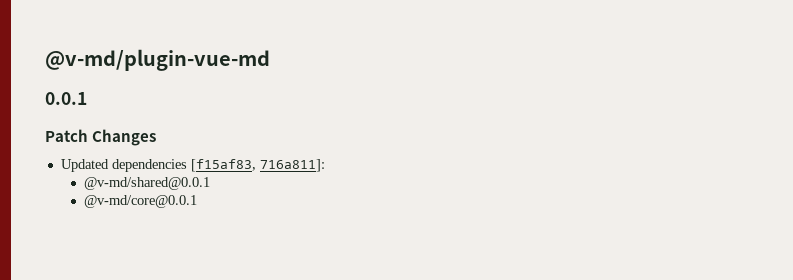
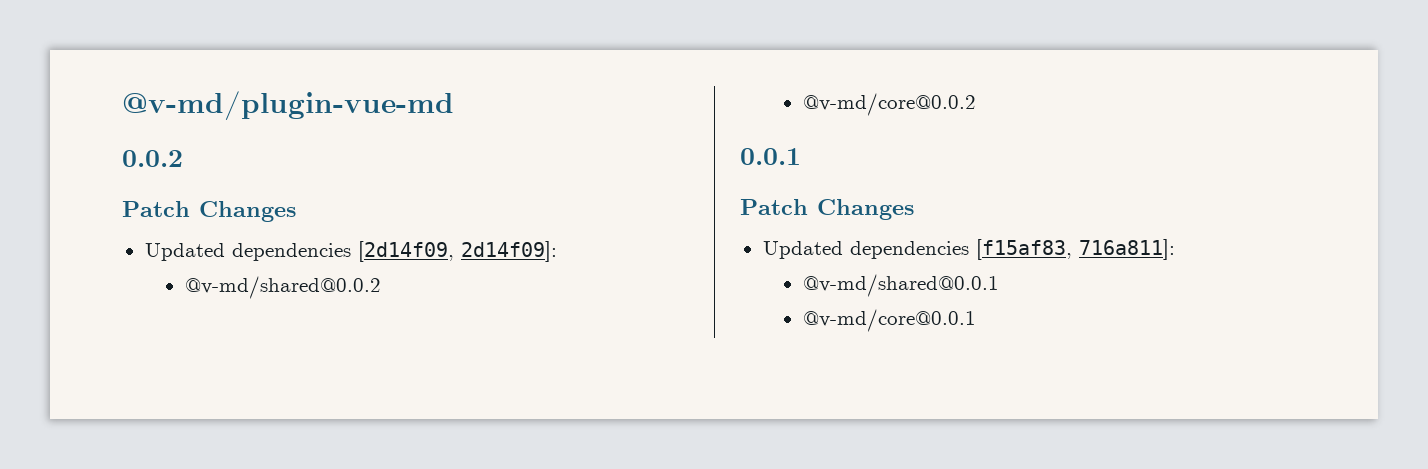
(270, 60) none -> [122,150,183,167] [122,201,296,222] [144,241,557,262] [184,276,381,299] [802,93,976,116] // 0.0.2 // Patch Changes // Updated dependencies [2d14f09, 2d14f09]: // @v-md/shared@0.0.2 // @v-md/core@0.0.2

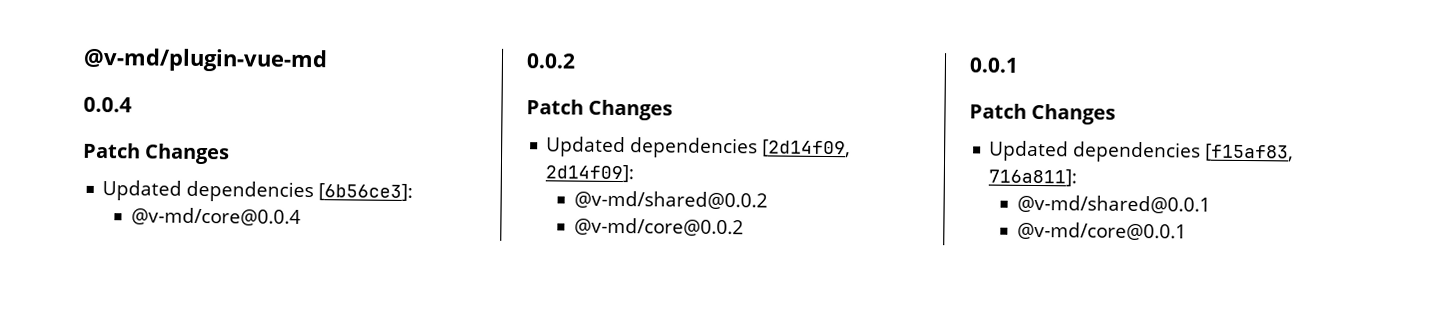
(454, 106) none -> [83,96,132,113] [83,142,231,165] [102,180,414,203] [130,207,301,226] // 0.0.4 // Patch Changes // Updated dependencies [6b56ce3]: // @v-md/core@0.0.4

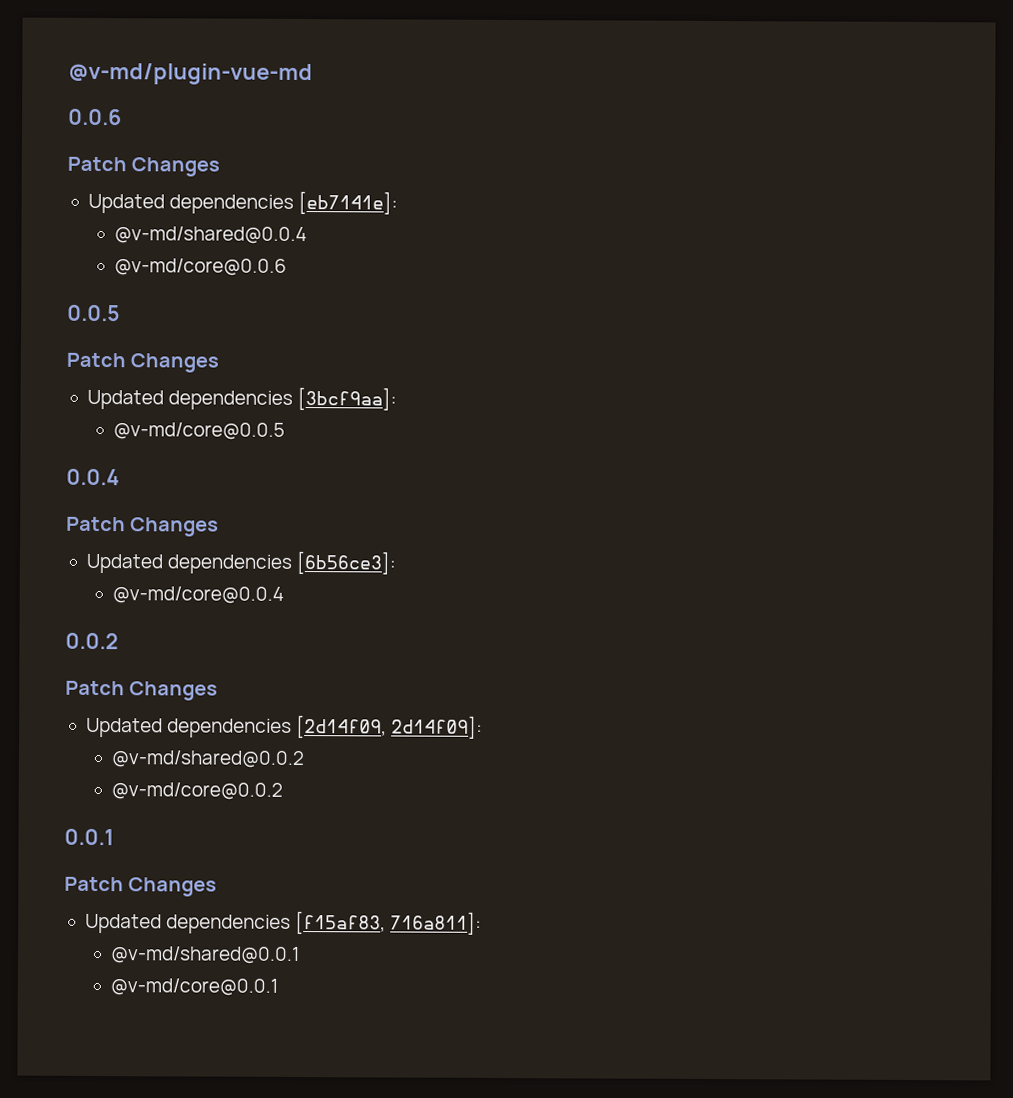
(328, 60) none -> [68,108,122,126] [67,156,221,177] [87,190,399,215] [114,226,308,245] [114,258,288,276] [67,304,120,322] [66,352,220,373] [86,386,398,411] [113,422,286,440] // 0.0.6 // Patch Changes // Updated dependencies [eb7141e]: // @v-md/shared@0.0.4 // @v-md/core@0.0.6 // 0.0.5 // Patch Changes // Updated dependencies [3bcf9aa]: // @v-md/core@0.0.5

